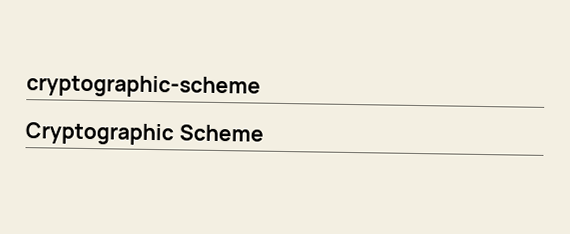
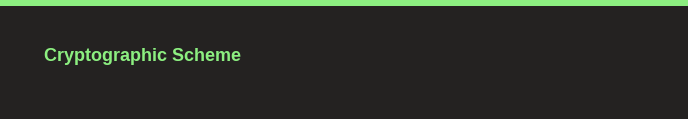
[26,74,261,99] cryptographic-scheme // -> (44, 56) none

